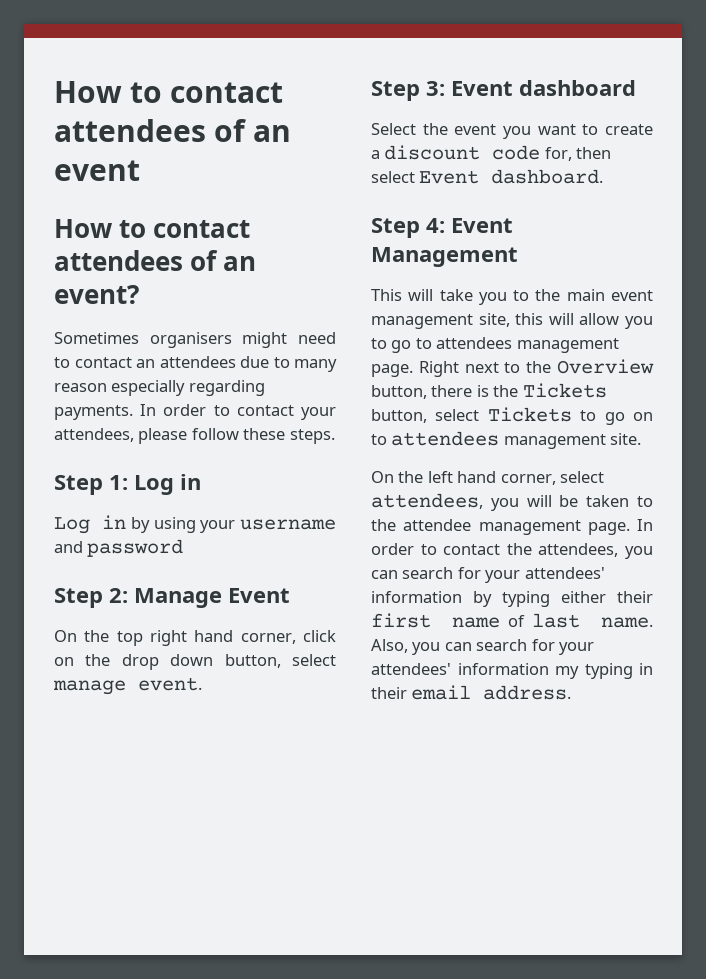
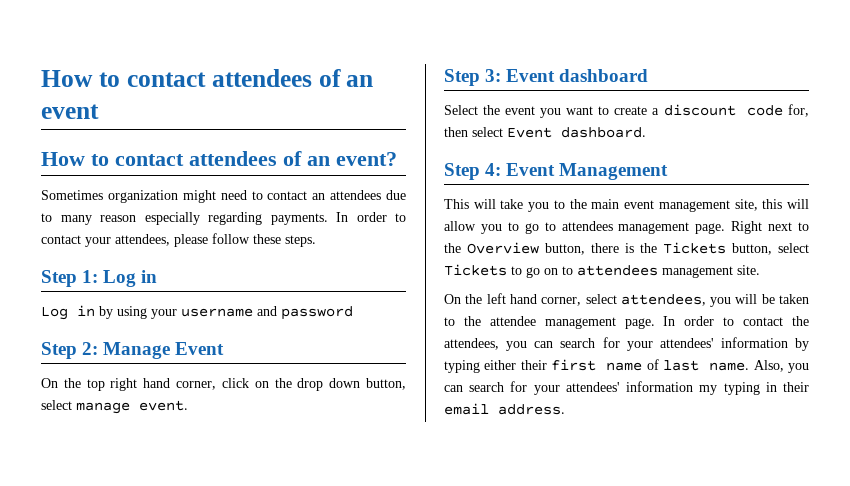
[149,332,232,348] organisers -> [107,190,178,203] organization

